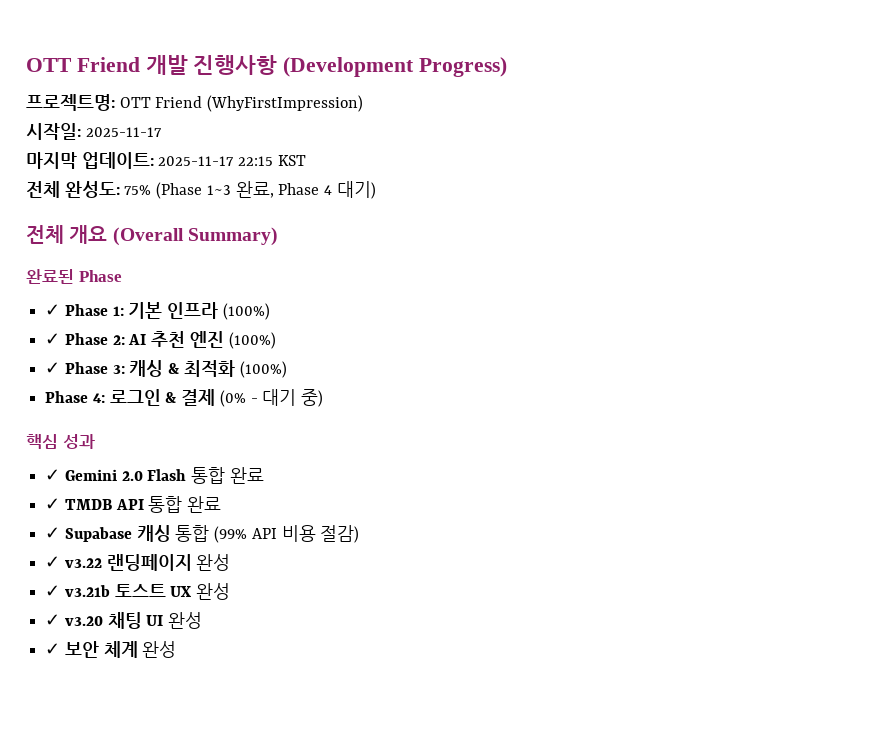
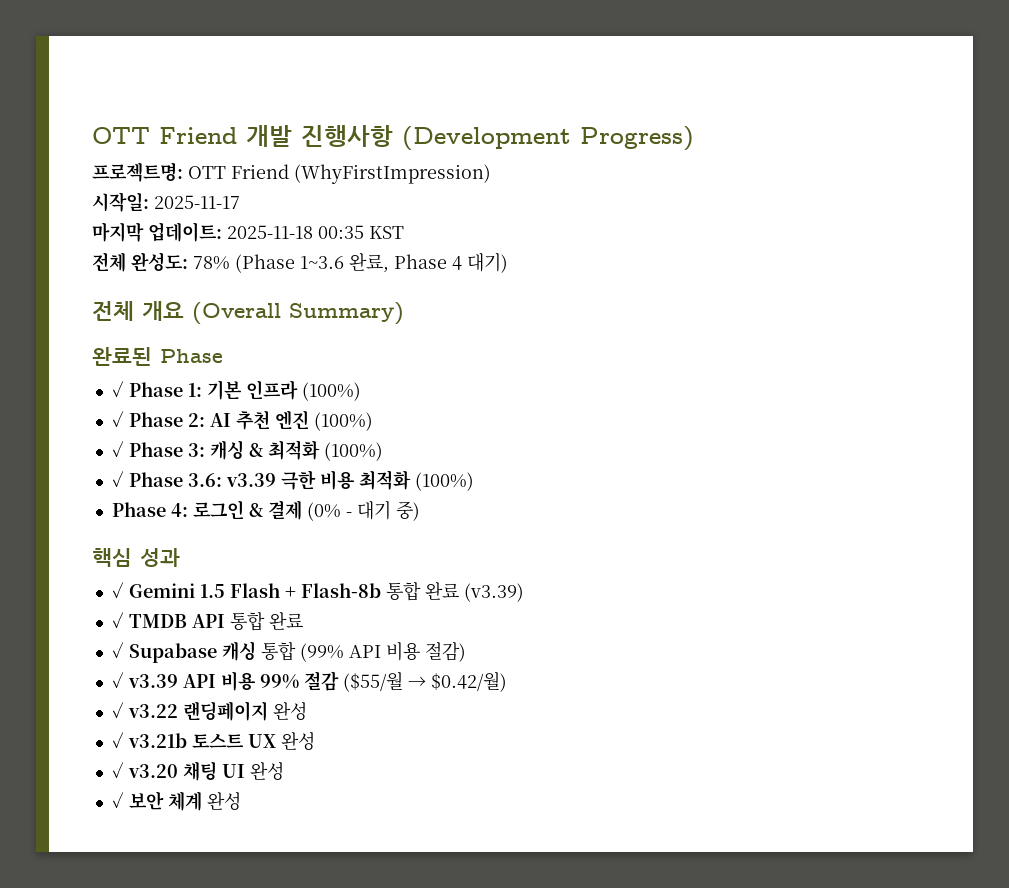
[158,156,274,166] 2025-11-17 22:15 -> [227,225,364,239] 2025-11-18 00:35
[124,182,231,199] 75% (Phase 1~3 -> [193,254,344,273] 78% (Phase 1~3.6
(287, 369) none -> [111,470,474,491] // ✓ Phase 3.6: v3.39 극한 비용 최적화 (100%)
[121,467,264,484] 2.0 Flash 통합 완료 -> [199,582,524,602] 1.5 Flash + Flash-8b 통합 완료 (v3.39)
(360, 534) none -> [111,671,507,692] // ✓ v3.39 API 비용 99% 절감 ($55/월 → $0.42/월)

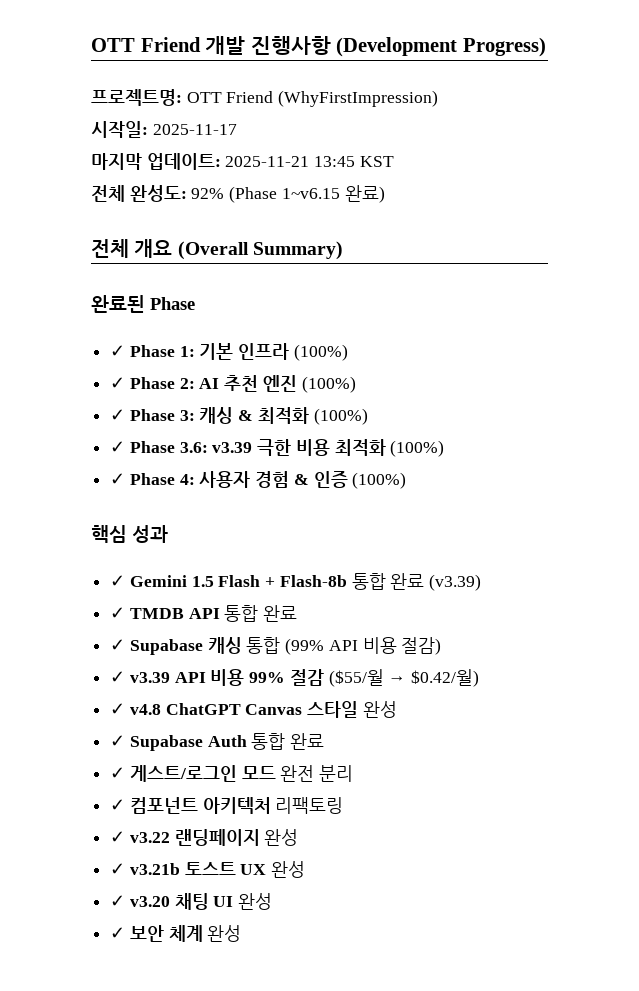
[227,225,364,239] 2025-11-18 00:35 -> [225,156,356,167] 2025-11-21 13:45
[193,253,508,273] 78% (Phase 1~3.6 완료, Phase 4 대기) -> [191,185,385,203] 92% (Phase 1~v6.15 완료)
(474, 481) none -> [110,473,126,485] ✓
[192,500,420,521] 로그인 & 결제 (0% - 대기 중) -> [199,471,407,489] 사용자 경험 & 인증 (100%)
(507, 682) none -> [110,701,397,718] [110,733,325,751] [110,765,354,782] [110,797,344,814] // ✓ v4.8 ChatGPT Canvas 스타일 완성 // ✓ Supabase Auth 통합 완료 // ✓ 게스트/로그인 모드 완전 분리 // ✓ 컴포넌트 아키텍처 리팩토링

